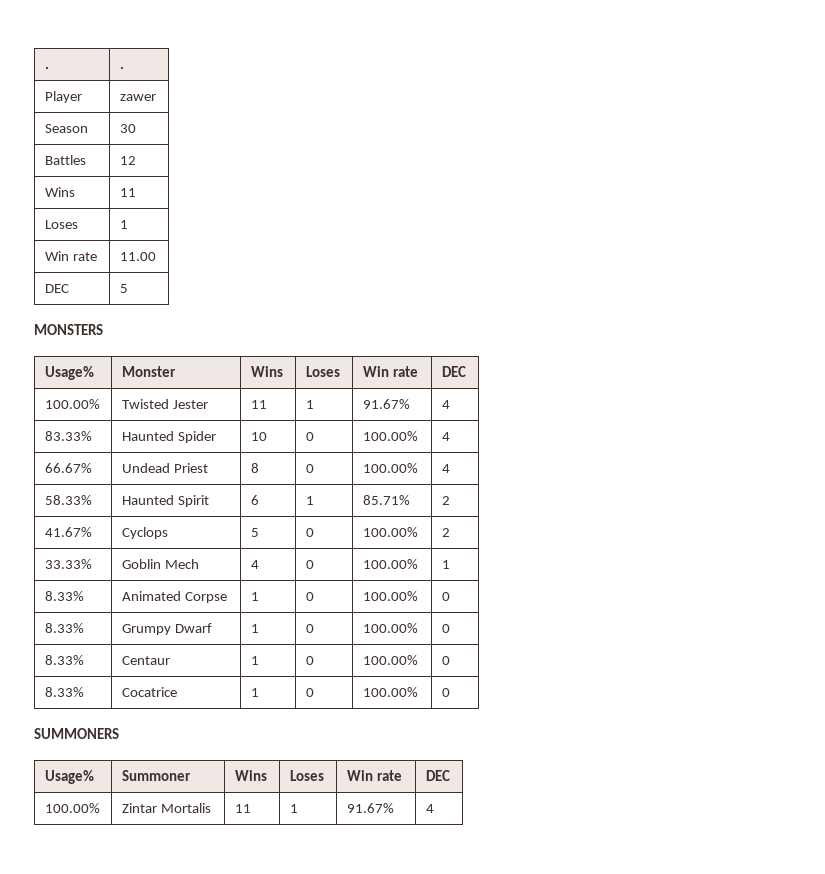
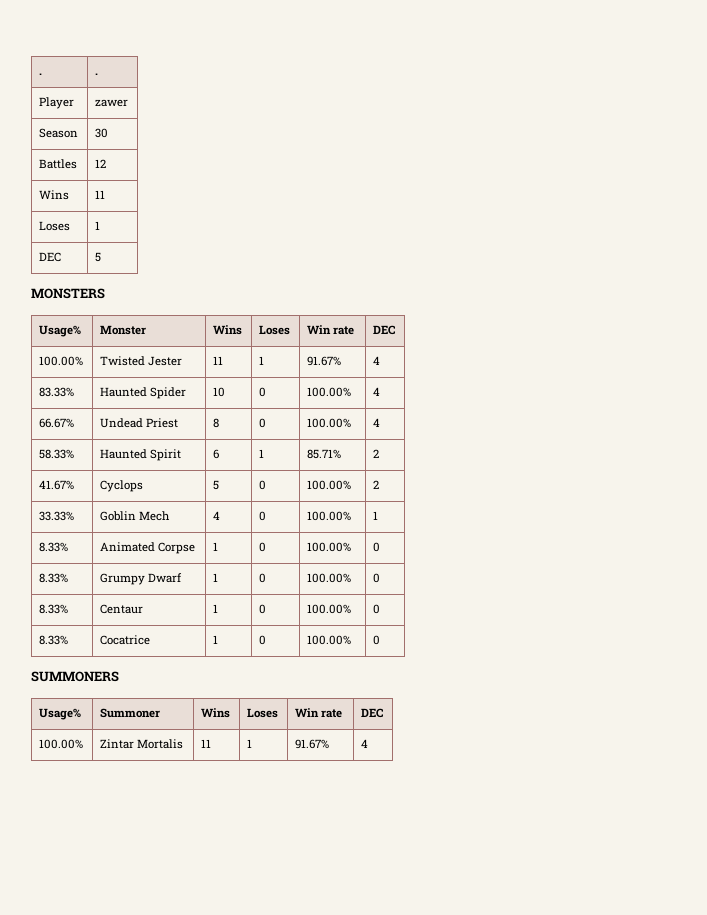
[44,251,97,261] [119,252,156,261] // Win rate | 11.00 -> (101, 225) none

